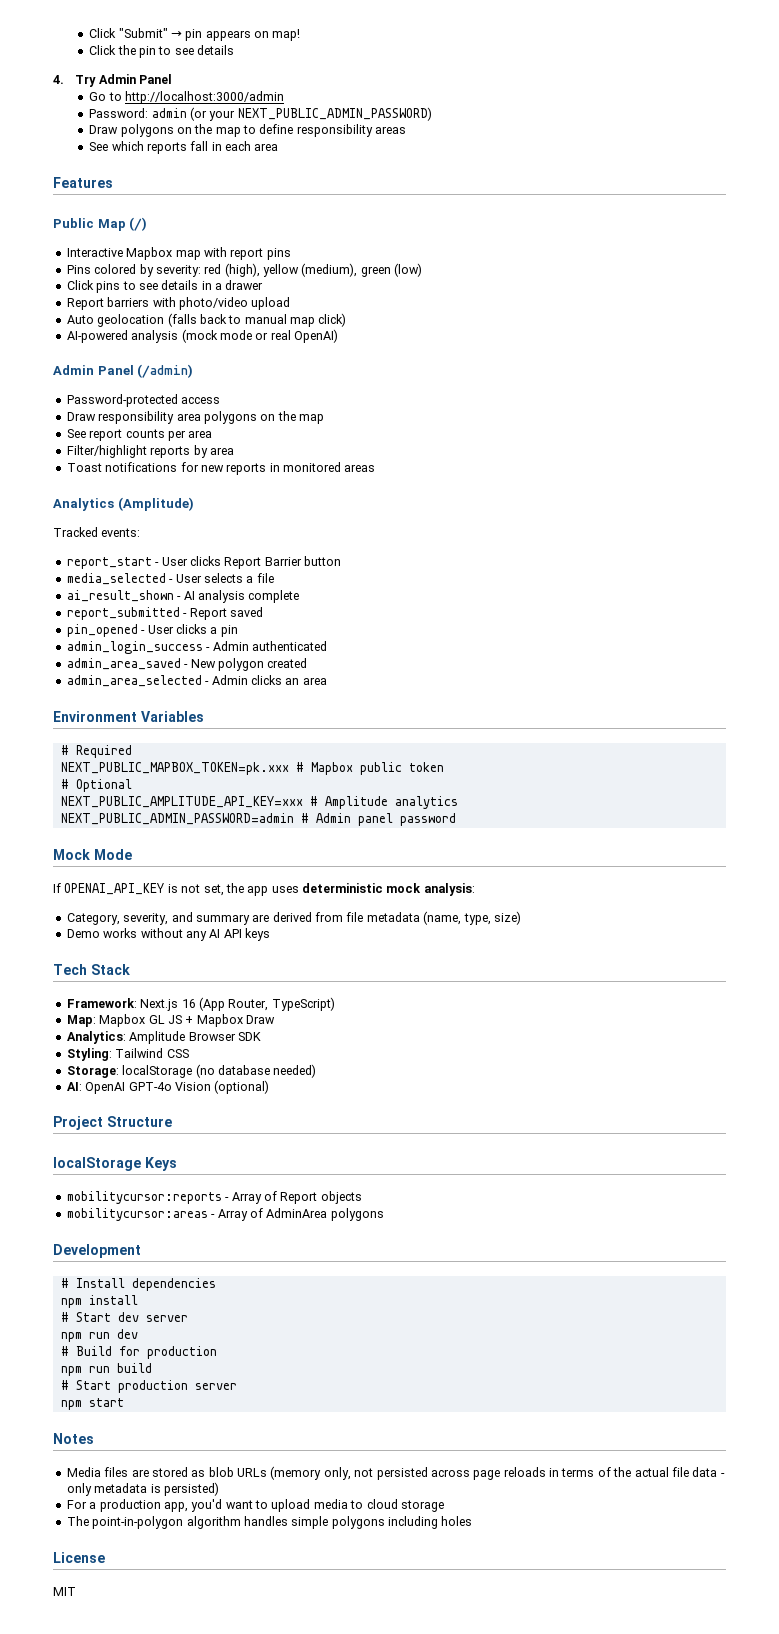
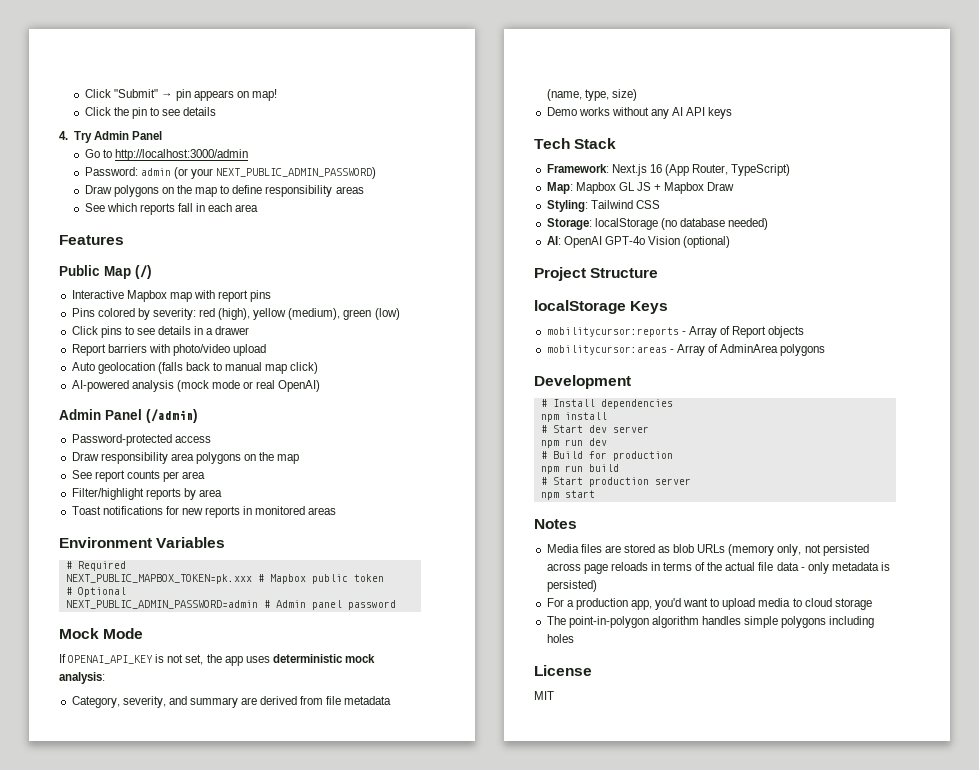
[53,497,194,511] [53,527,141,537] [66,556,341,569] [66,573,274,585] [66,590,300,603] [66,607,263,620] [66,624,238,637] [66,641,327,654] [66,658,308,671] [66,675,327,687] // Analytics (Amplitude) // Tracked events: // report_start - User clicks Report Barrier button // media_selected - User selects a file // ai_result_shown - AI analysis complete // report_submitted - Report saved // pin_opened - User clicks a pin // admin_login_success - Admin authenticated // admin_area_saved - New polygon created // admin_area_selected - Admin clicks an area -> (337, 511) none
[60,796,458,809] // NEXT_PUBLIC_AMPLITUDE_API_KEY=xxx # Amplitude analytics -> (126, 592) none
[66,1031,261,1044] // Analytics: Amplitude Browser SDK -> (735, 186) none

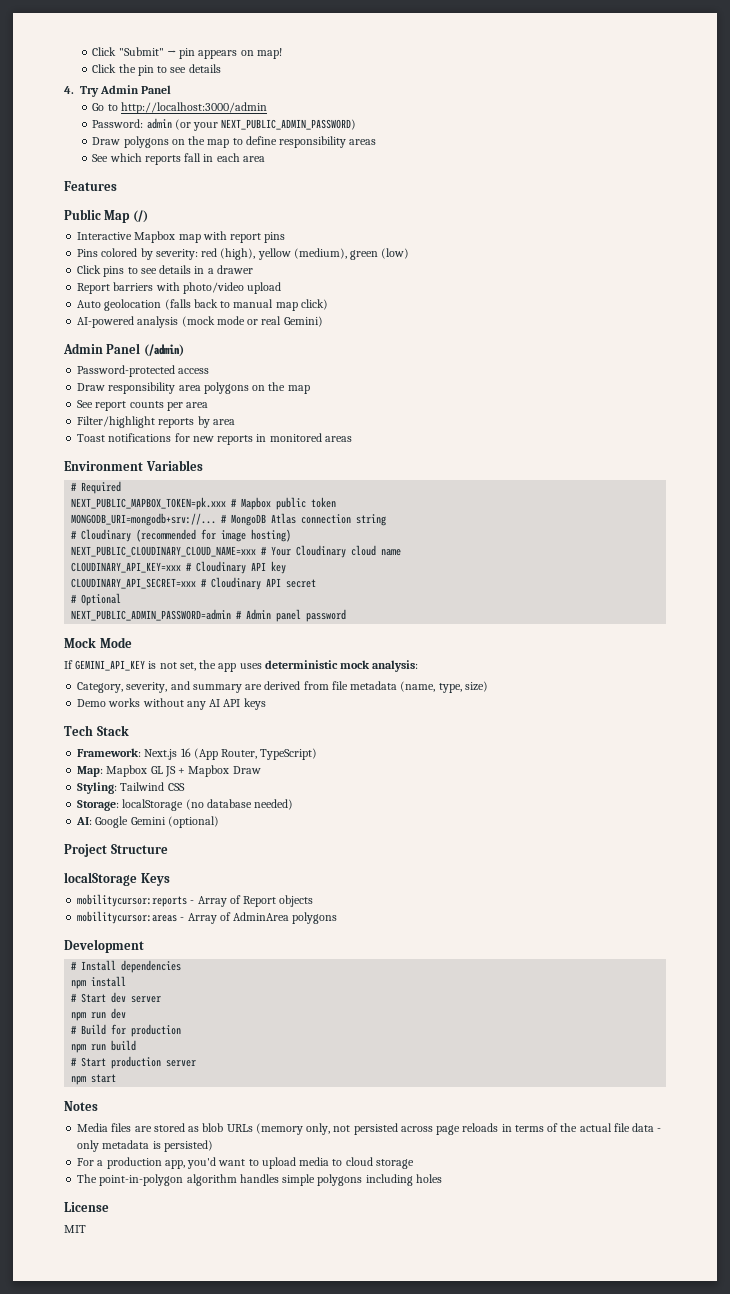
[278,380,321,392] OpenAI) -> [283,316,323,327] Gemini)
(384, 578) none -> [71,513,387,526] [71,529,292,542] [71,545,402,558] [71,561,287,574] [71,577,317,590] // MONGODB_URI=mongodb+srv://... # MongoDB Atlas connection string // # Cloudinary (recommended for image hosting) // NEXT_PUBLIC_CLOUDINARY_CLOUD_NAME=xxx # Your Cloudinary cloud name // CLOUDINARY_API_KEY=xxx # Cloudinary API key // CLOUDINARY_API_SECRET=xxx # Cloudinary API secret
[68,655,154,664] OPENAI_API_KEY -> [75,660,146,671] GEMINI_API_KEY
[563,236,680,248] OpenAI GPT-4o Vision -> [95,816,166,828] Google Gemini

